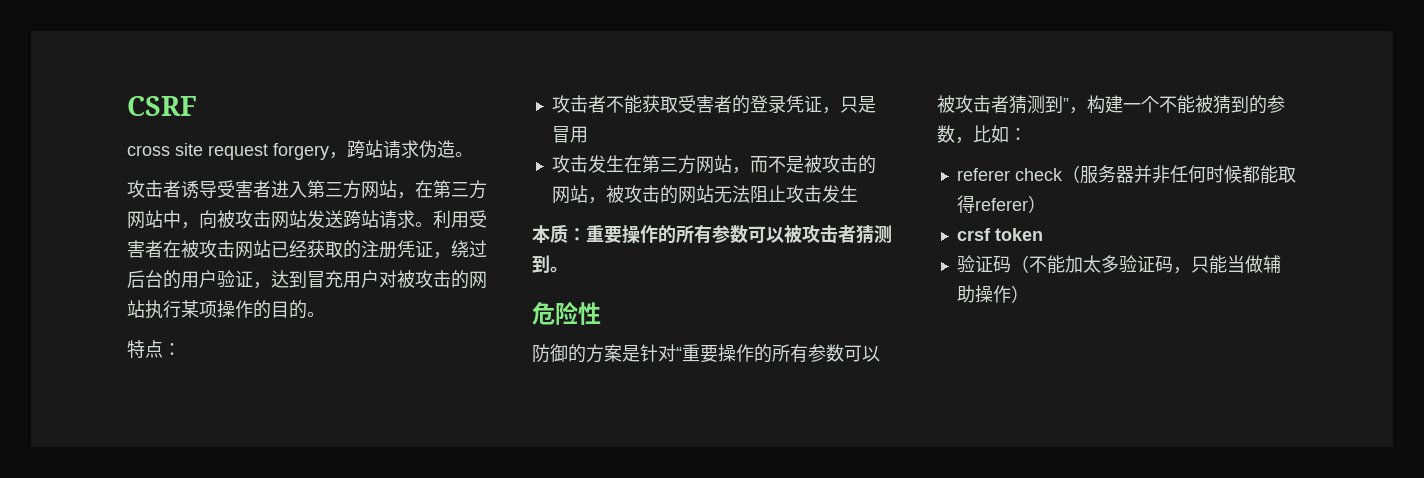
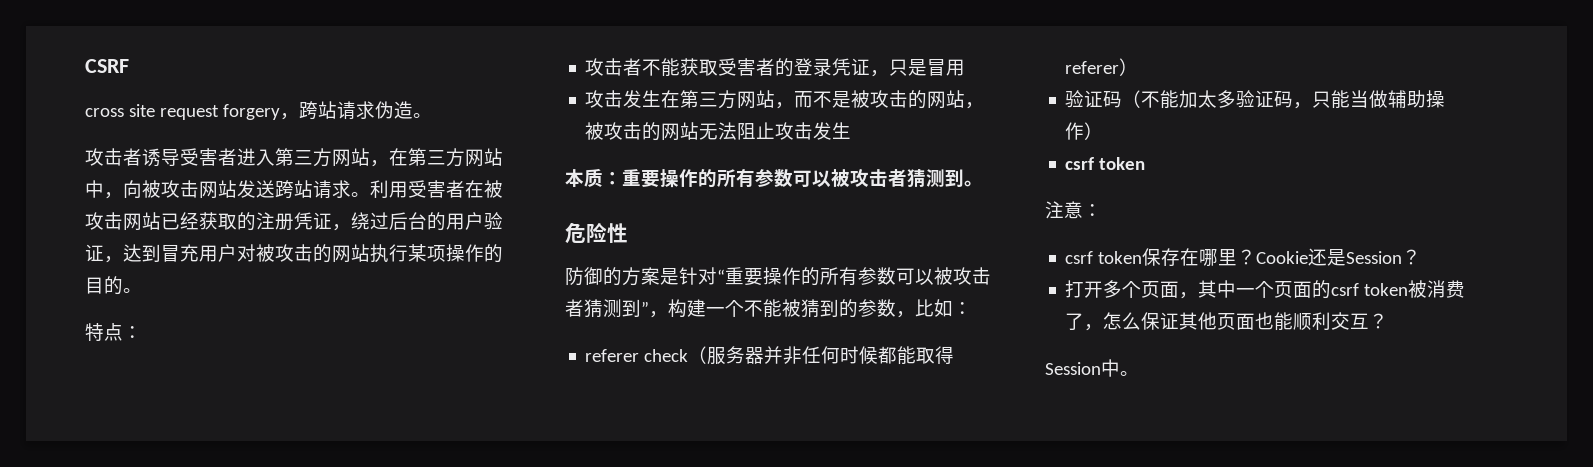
[956,228,1043,241] // crsf token -> (1139, 67) none
(1029, 294) none -> [1065,157,1146,170] [1045,201,1102,219] [1065,248,1422,267] [1065,280,1466,299] [1065,312,1389,331] [1045,359,1139,377] // csrf token // 注意： // csrf token保存在哪里？Cookie还是Session？ // 打开多个页面，其中一个页面的csrf token被消费了，怎么保证其他页面也能顺利交互？ // Session中。

